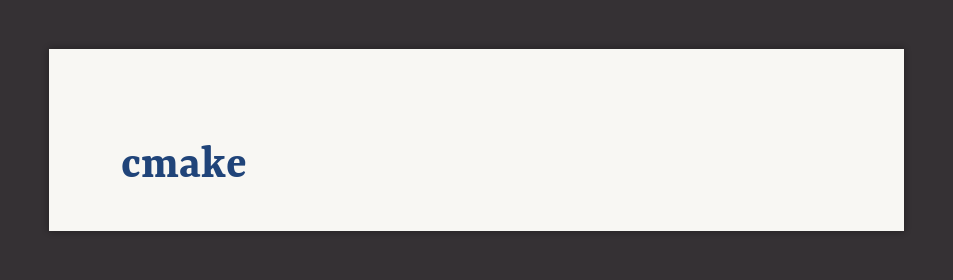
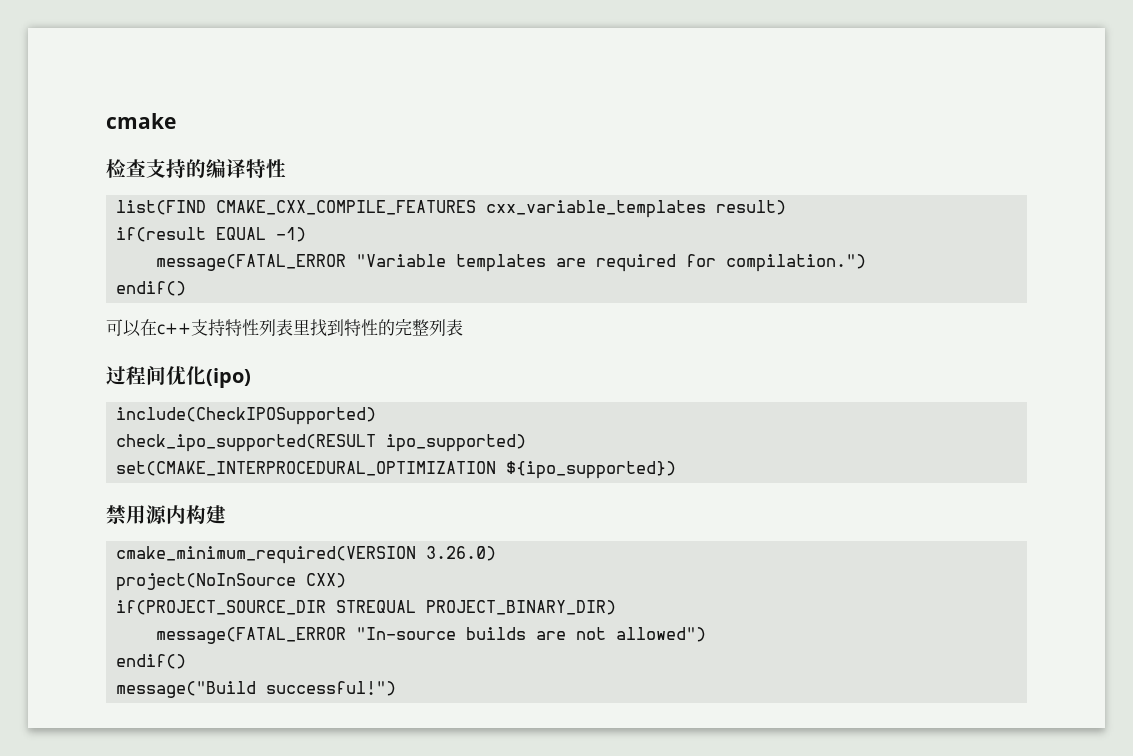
(247, 161) none -> [106,159,286,178] [116,200,787,218] [116,227,307,242] [156,254,867,272] [116,281,187,296] [106,319,463,337] [106,366,251,388] [116,407,377,425] [116,434,527,452] [116,461,677,479] [106,505,226,525] [116,546,497,564] [116,573,347,591] [116,600,617,615] [156,627,707,644] [116,654,187,669] [116,681,397,698] // 检查支持的编译特性 // list(FIND CMAKE_CXX_COMPILE_FEATURES cxx_variable_templates result) // if(result EQUAL -1) // message(FATAL_ERROR "Variable templates are required for compilation.") // endif() // 可以在c++支持特性列表里找到特性的完整列表 // 过程间优化(ipo) // include(CheckIPOSupported) // check_ipo_supported(RESULT ipo_supported) // set(CMAKE_INTERPROCEDURAL_OPTIMIZATION ${ipo_supported}) // 禁用源内构建 // cmake_minimum_required(VERSION 3.26.0) // project(NoInSource CXX) // if(PROJECT_SOURCE_DIR STREQUAL PROJECT_BINARY_DIR) // message(FATAL_ERROR "In-source builds are not allowed") // endif() // message("Build successful!")

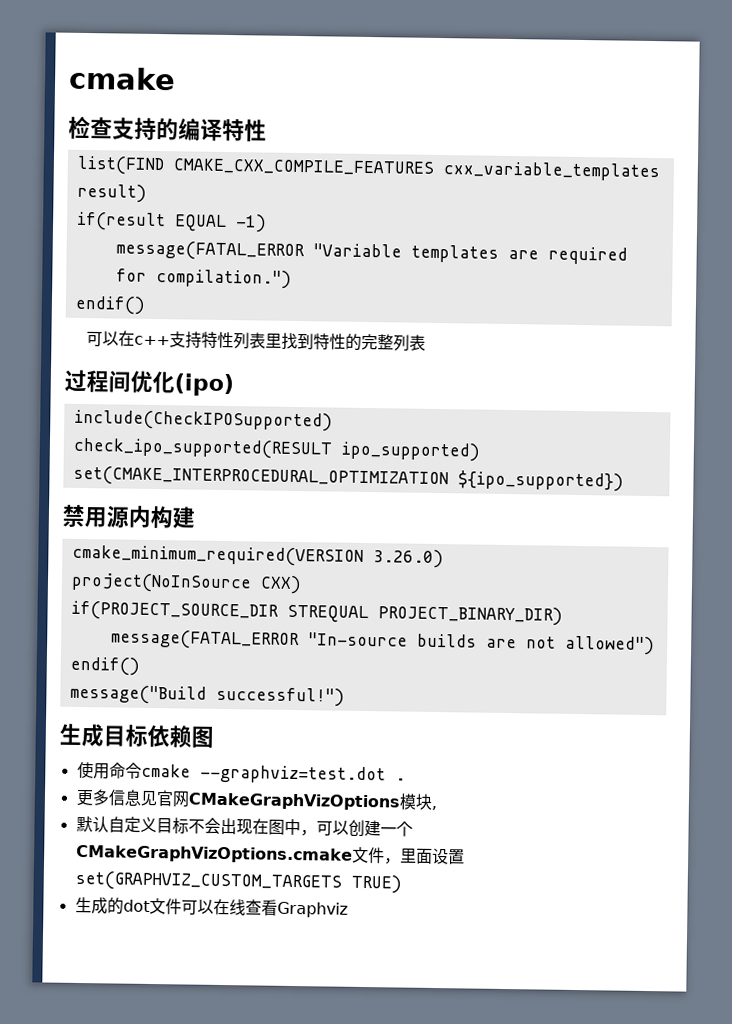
(397, 688) none -> [59,723,214,748] [76,761,406,785] [75,789,437,811] [75,815,413,838] [75,844,465,865] [74,870,402,894] [74,896,348,918] // 生成目标依赖图 // 使用命令cmake --graphviz=test.dot . // 更多信息见官网CMakeGraphVizOptions模块, // 默认自定义目标不会出现在图中，可以创建一个CMakeGraphVizOptions.cmake文件，里面设置set(GRAPHVIZ_CUSTOM_TARGETS TRUE) // 生成的dot文件可以在线查看Graphviz

